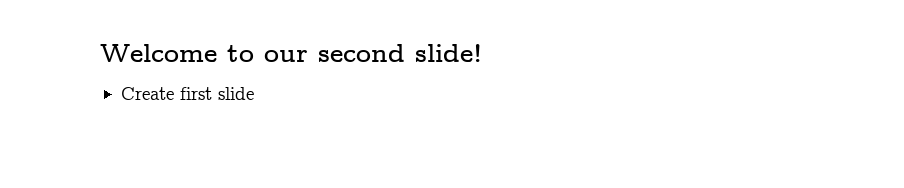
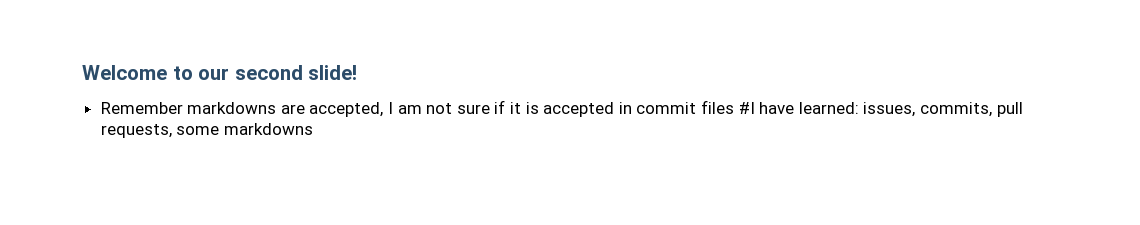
[120,87,254,100] Create first slide -> [100,100,1023,117] [100,123,313,138] Remember markdowns are accepted, I am not sure if it is accepted in commit files #I have learned: issues, commits, pull requests, some markdowns

